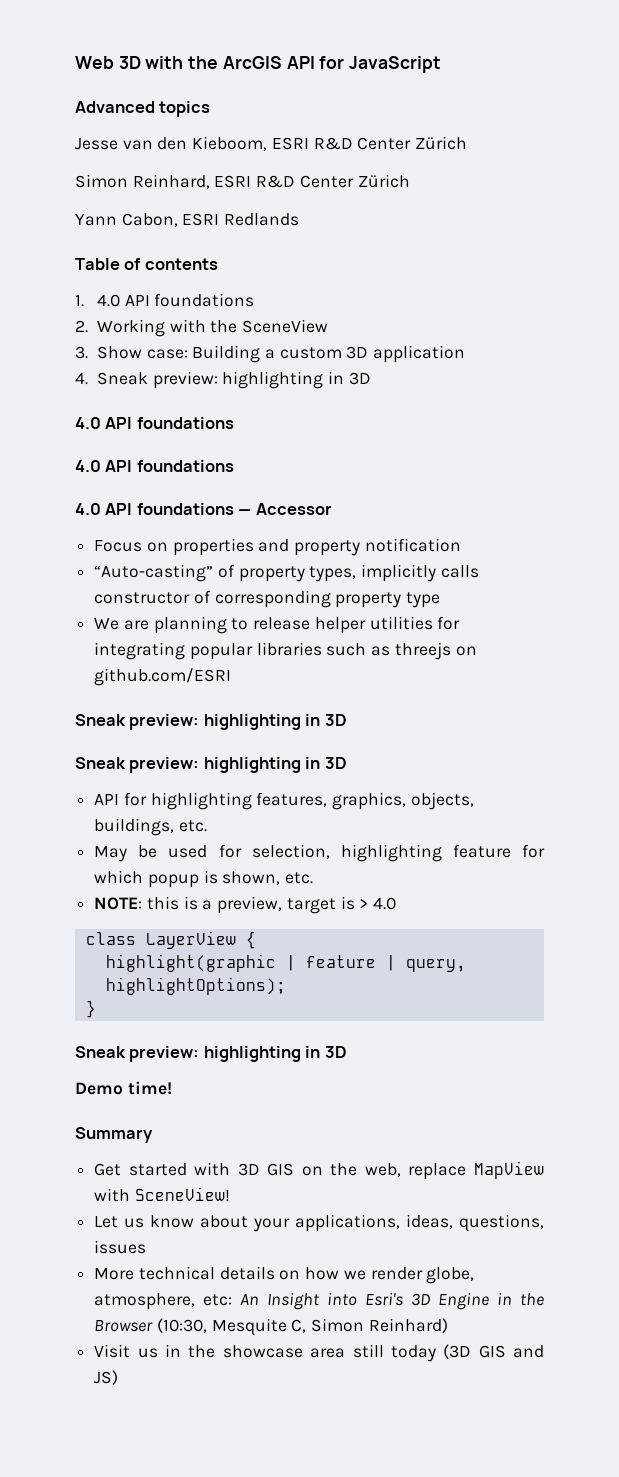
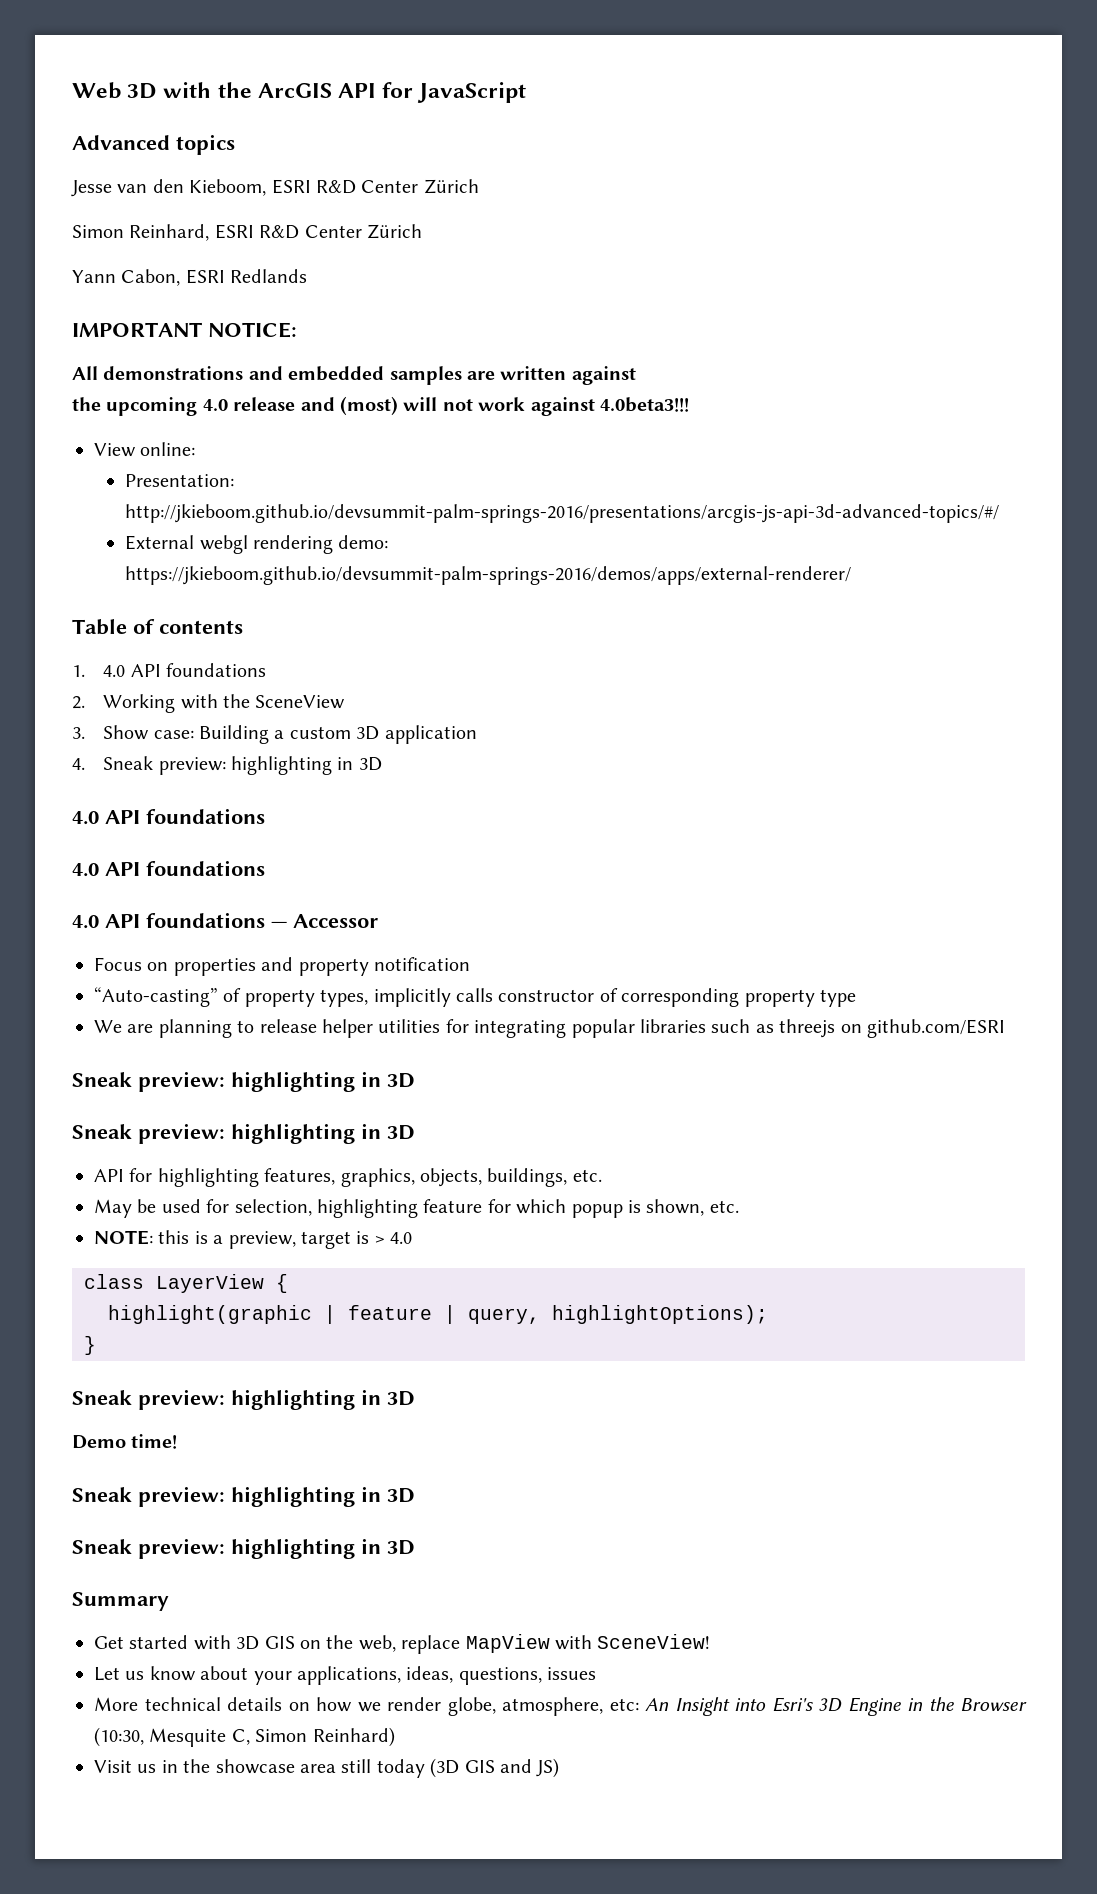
(300, 219) none -> [72,322,297,338] [72,366,636,385] [72,396,689,416] [94,442,196,457] [125,474,235,487] [125,504,1000,523] [125,535,389,554] [125,566,852,585] // IMPORTANT NOTICE: // All demonstrations and embedded samples are written against // the upcoming 4.0 release and (most) will not work against 4.0beta3!!! // View online: // Presentation: http://jkieboom.github.io/devsummit-palm-springs-2016/presentations/arcgis-js-api-3d-advanced-topics/#/ // External webgl rendering demo: https://jkieboom.github.io/devsummit-palm-springs-2016/demos/apps/external-renderer/
(172, 1088) none -> [72,1486,415,1507] [72,1538,415,1559] // Sneak preview: highlighting in 3D // Sneak preview: highlighting in 3D

